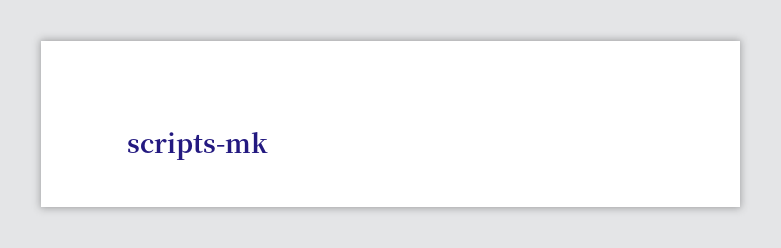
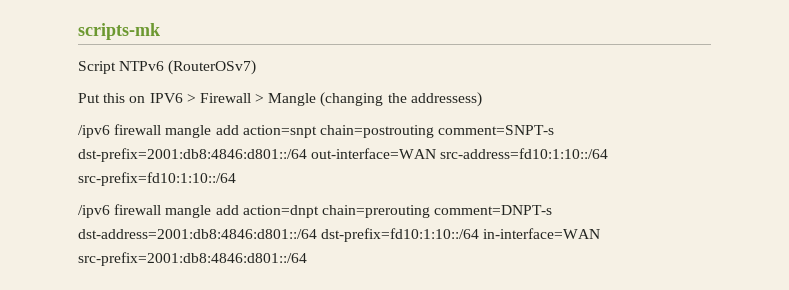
(268, 146) none -> [78,60,257,75] [78,92,482,107] [78,124,555,138] [78,148,609,162] [78,172,236,186] [78,204,553,218] [78,228,601,242] [78,252,307,266] // Script NTPv6 (RouterOSv7) // Put this on IPV6 > Firewall > Mangle (changing the addressess) // /ipv6 firewall mangle add action=snpt chain=postrouting comment=SNPT-s dst-prefix=2001:db8:4846:d801::/64 out-interface=WAN src-address=fd10:1:10::/64 src-prefix=fd10:1:10::/64 // /ipv6 firewall mangle add action=dnpt chain=prerouting comment=DNPT-s dst-address=2001:db8:4846:d801::/64 dst-prefix=fd10:1:10::/64 in-interface=WAN src-prefix=2001:db8:4846:d801::/64

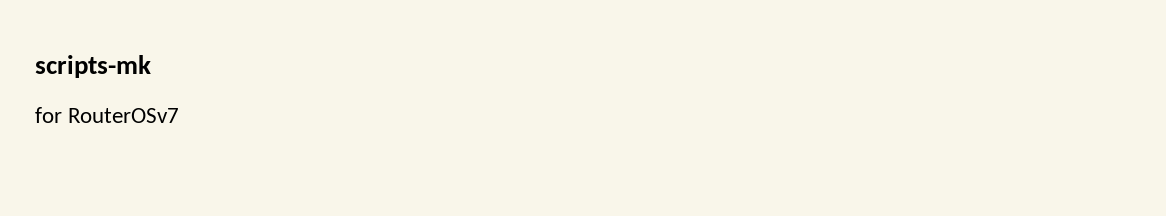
[78,60,257,75] [78,92,482,107] [78,124,555,138] [78,148,609,162] [78,172,236,186] [78,204,553,218] [78,228,601,242] [78,252,307,266] Script NTPv6 (RouterOSv7) // Put this on IPV6 > Firewall > Mangle (changing the addressess) // /ipv6 firewall mangle add action=snpt chain=postrouting comment=SNPT-s dst-prefix=2001:db8:4846:d801::/64 out-interface=WAN src-address=fd10:1:10::/64 src-prefix=fd10:1:10::/64 // /ipv6 firewall mangle add action=dnpt chain=prerouting comment=DNPT-s dst-address=2001:db8:4846:d801::/64 dst-prefix=fd10:1:10::/64 in-interface=WAN src-prefix=2001:db8:4846:d801::/64 -> [35,107,180,123] for RouterOSv7

